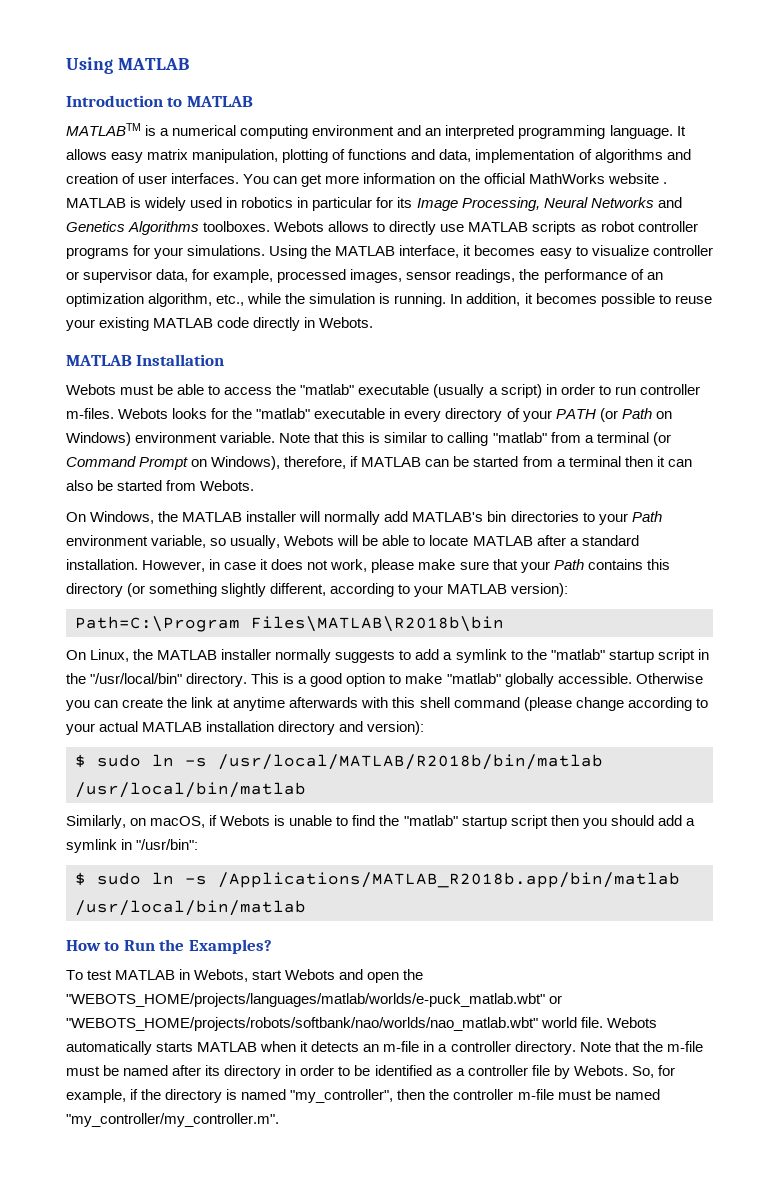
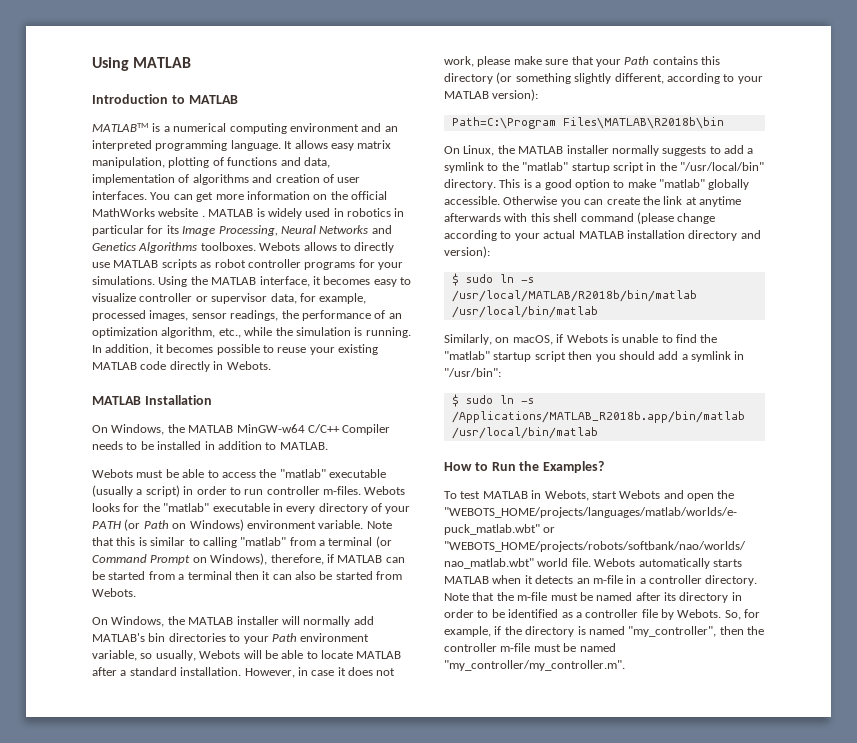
(225, 360) none -> [92,424,391,435] [92,441,328,450] // On Windows, the MATLAB MinGW-w64 C/C++ Compiler needs to be installed in addition to MATLAB.

